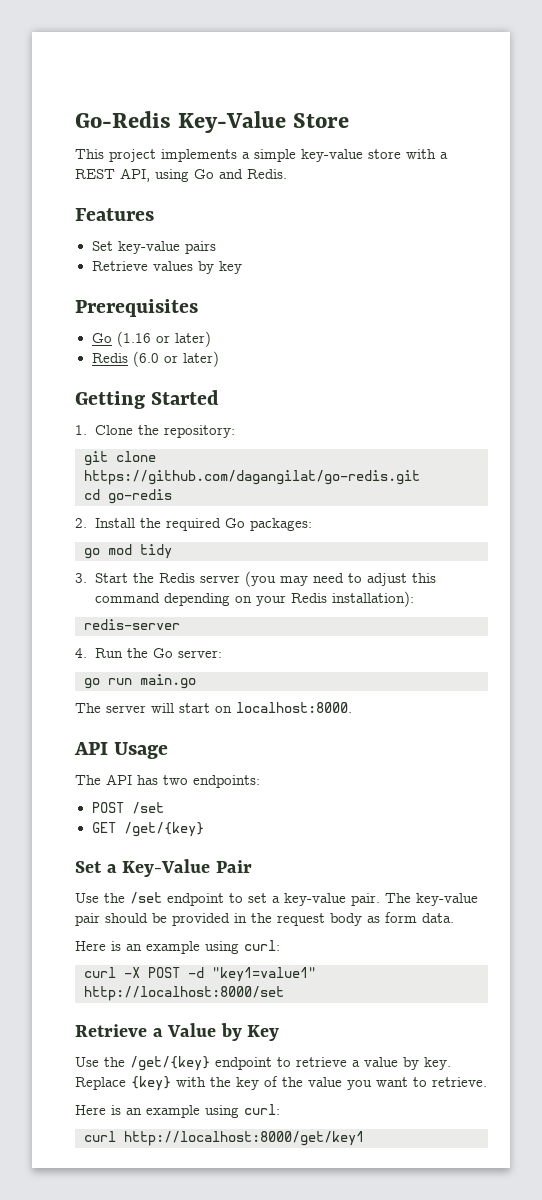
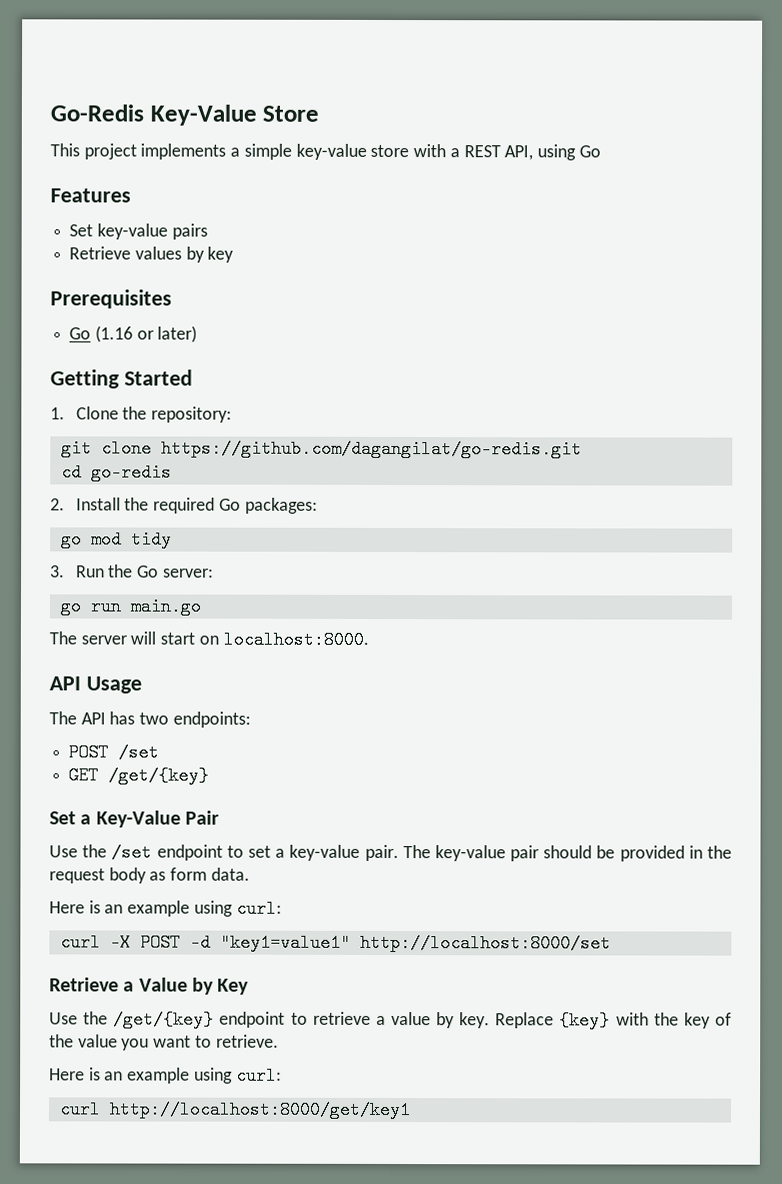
[219,169,287,179] and Redis. -> (601, 151) none
[91,351,219,367] // Redis (6.0 or later) -> (198, 334) none
[95,571,437,587] [95,591,415,607] [84,619,180,630] [75,648,87,658] Start the Redis server (you may need to adjust this command depending on your Redis installation): // redis-server // 4. -> (65, 571) none

